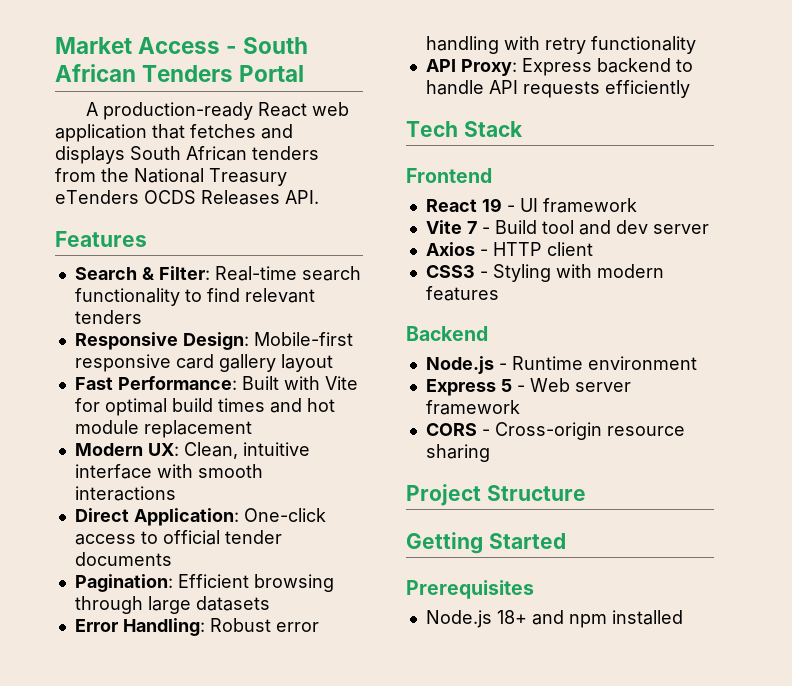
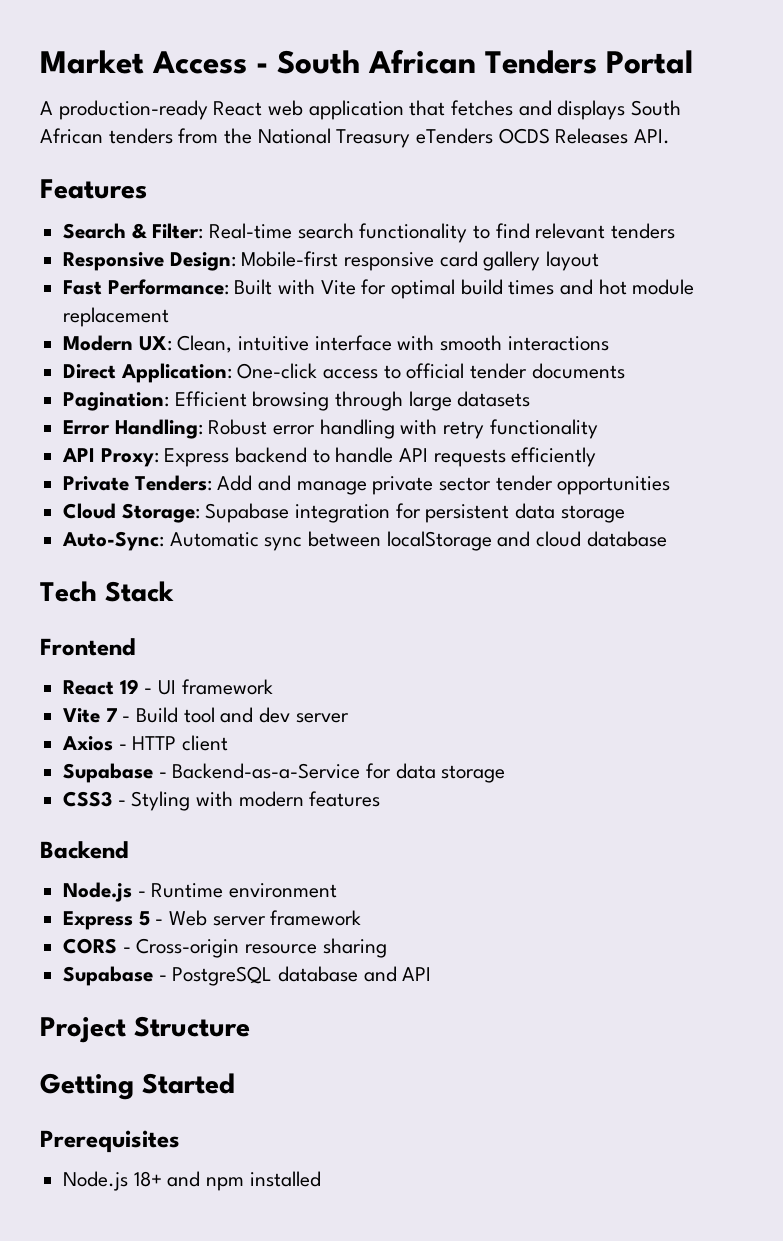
(690, 89) none -> [63,475,671,495] [63,503,625,523] [62,531,667,551] // Private Tenders: Add and manage private sector tender opportunities // Cloud Storage: Supabase integration for persistent data storage // Auto-Sync: Automatic sync between localStorage and cloud database
(593, 249) none -> [63,763,506,783] // Supabase - Backend-as-a-Service for data storage
(490, 453) none -> [63,966,432,986] // Supabase - PostgreSQL database and API

